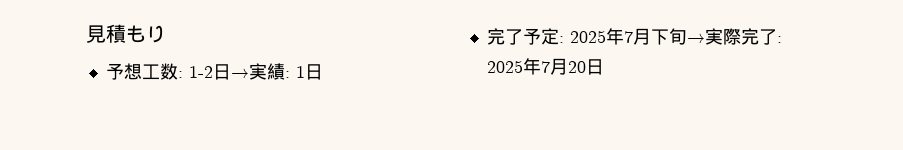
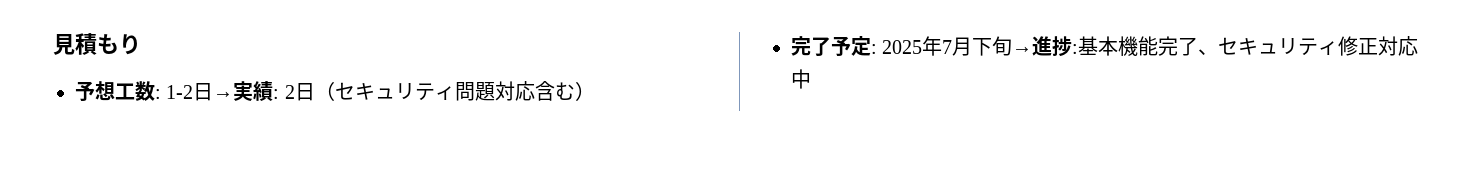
[295,64,323,80] 1日 -> [284,81,595,101] 2日（セキュリティ問題対応含む）
[704,28,782,45] [486,58,604,75] 実際完了: 2025年7月20日 -> [1032,36,1419,57] [791,69,811,89] 進捗:基本機能完了、セキュリティ修正対応中

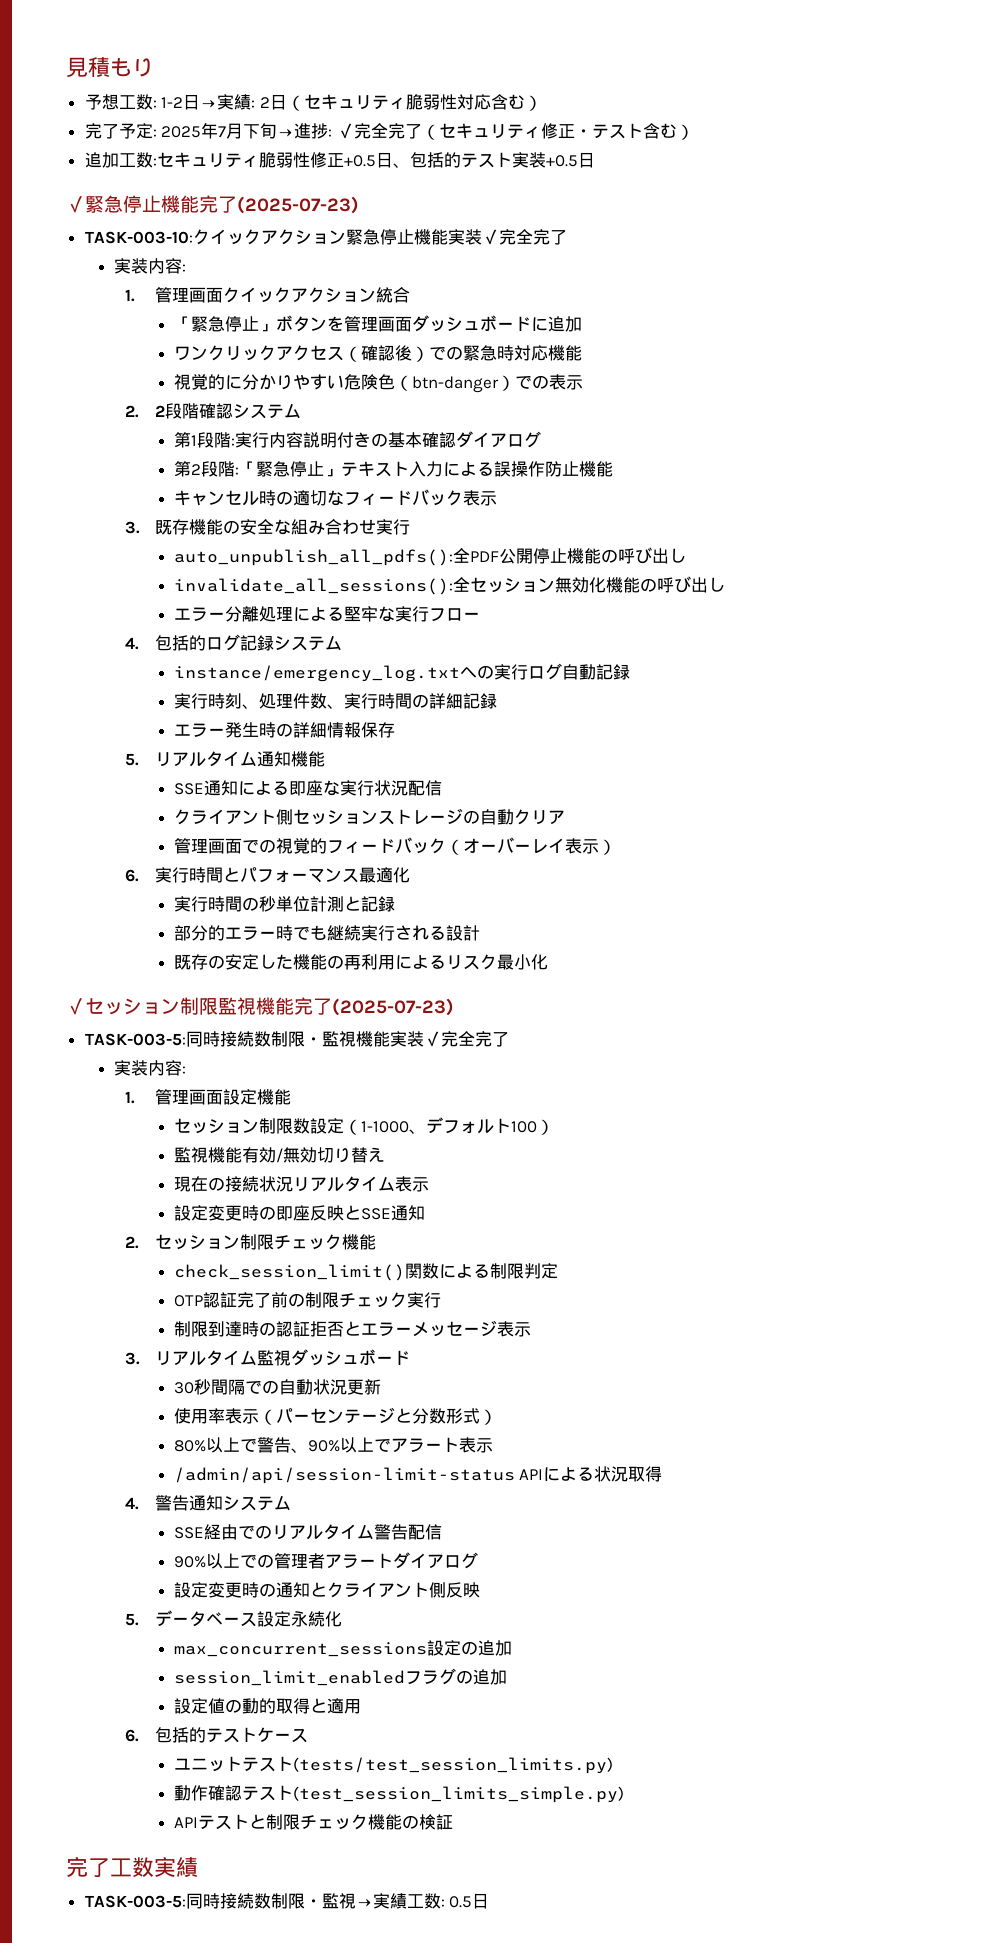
[454,82,495,101] 問題 -> [405,94,457,110] 脆弱性
[1078,36,1219,56] 基本機能完了、 -> [336,123,439,140] ✓完全完了（
[1378,36,1419,56] [791,69,811,89] 対応中 -> [574,123,694,140] [84,152,595,168] [66,195,359,214] [84,229,567,245] [114,258,187,274] [125,287,411,303] [173,315,582,332] [173,345,582,362] [173,374,583,393] [125,403,302,419] [173,431,541,448] [173,461,613,477] [173,489,497,506] [125,519,411,535] [173,547,686,566] [173,576,725,595] [173,606,480,622] [125,634,343,651] [173,663,630,682] [173,693,497,709] [173,722,395,738] [125,751,326,767] [173,780,442,796] [173,808,565,825] [173,837,616,855] [125,867,411,883] [173,896,395,912] [173,925,480,941] [173,954,548,970] [66,997,454,1016] [84,1031,509,1047] [114,1060,187,1076] [125,1089,292,1105] [173,1117,554,1135] [173,1147,385,1163] [173,1176,429,1192] [173,1205,425,1221] [125,1234,377,1250] [173,1263,558,1281] [173,1292,441,1308] [173,1320,531,1337] [125,1349,411,1366] [173,1379,381,1395] [173,1407,497,1425] [173,1437,493,1453] [173,1466,663,1484] [125,1495,292,1511] [173,1524,442,1540] [173,1552,478,1569] [173,1582,480,1598] [125,1610,343,1627] [173,1640,512,1657] [173,1668,507,1686] [173,1698,361,1714] [125,1727,309,1743] [173,1756,613,1774] [173,1785,624,1803] [173,1814,453,1830] [66,1856,198,1878] [84,1893,490,1909] ・テスト含む） // 追加工数:セキュリティ脆弱性修正+0.5日、包括的テスト実装+0.5日 // ✓緊急停止機能完了(2025-07-23) // TASK-003-10:クイックアクション緊急停止機能実装✓完全完了 // 実装内容: // 1.管理画面クイックアクション統合 // 「緊急停止」ボタンを管理画面ダッシュボードに追加 // ワンクリックアクセス（確認後）での緊急時対応機能 // 視覚的に分かりやすい危険色（btn-danger）での表示 // 2. 2段階確認システム // 第1段階:実行内容説明付きの基本確認ダイアログ // 第2段階:「緊急停止」テキスト入力による誤操作防止機能 // キャンセル時の適切なフィードバック表示 // 3.既存機能の安全な組み合わせ実行 // auto_unpublish_all_pdfs():全PDF公開停止機能の呼び出し // invalidate_all_sessions():全セッション無効化機能の呼び出し // エラー分離処理による堅牢な実行フロー // 4.包括的ログ記録システム // instance/emergency_log.txtへの実行ログ自動記録 // 実行時刻、処理件数、実行時間の詳細記録 // エラー発生時の詳細情報保存 // 5.リアルタイム通知機能 // SSE通知による即座な実行状況配信 // クライアント側セッションストレージの自動クリア // 管理画面での視覚的フィードバック（オーバーレイ表示） // 6.実行時間とパフォーマンス最適化 // 実行時間の秒単位計測と記録 // 部分的エラー時でも継続実行される設計 // 既存の安定した機能の再利用によるリスク最小化 // ✓セッション制限監視機能完了(2025-07-23) // TASK-003-5:同時接続数制限・監視機能実装✓完全完了 // 実装内容: // 1.管理画面設定機能 // セッション制限数設定（1-1000、デフォルト100） // 監視機能有効/無効切り替え // 現在の接続状況リアルタイム表示 // 設定変更時の即座反映とSSE通知 // 2.セッション制限チェック機能 // check_session_limit()関数による制限判定 // OTP認証完了前の制限チェック実行 // 制限到達時の認証拒否とエラーメッセージ表示 // 3.リアルタイム監視ダッシュボード // 30秒間隔での自動状況更新 // 使用率表示（パーセンテージと分数形式） // 80%以上で警告、90%以上でアラート表示 // /admin/api/session-limit-status APIによる状況取得 // 4.警告通知システム // SSE経由でのリアルタイム警告配信 // 90%以上での管理者アラートダイアログ // 設定変更時の通知とクライアント側反映 // 5.データベース設定永続化 // max_concurrent_sessions設定の追加 // session_limit_enabledフラグの追加 // 設定値の動的取得と適用 // 6.包括的テストケース // ユニットテスト(tests/test_session_limits.py) // 動作確認テスト(test_session_limits_simple.py) // APIテストと制限チェック機能の検証 // 完了工数実績 // TASK-003-5:同時接続数制限・監視→実績工数: 0.5日

